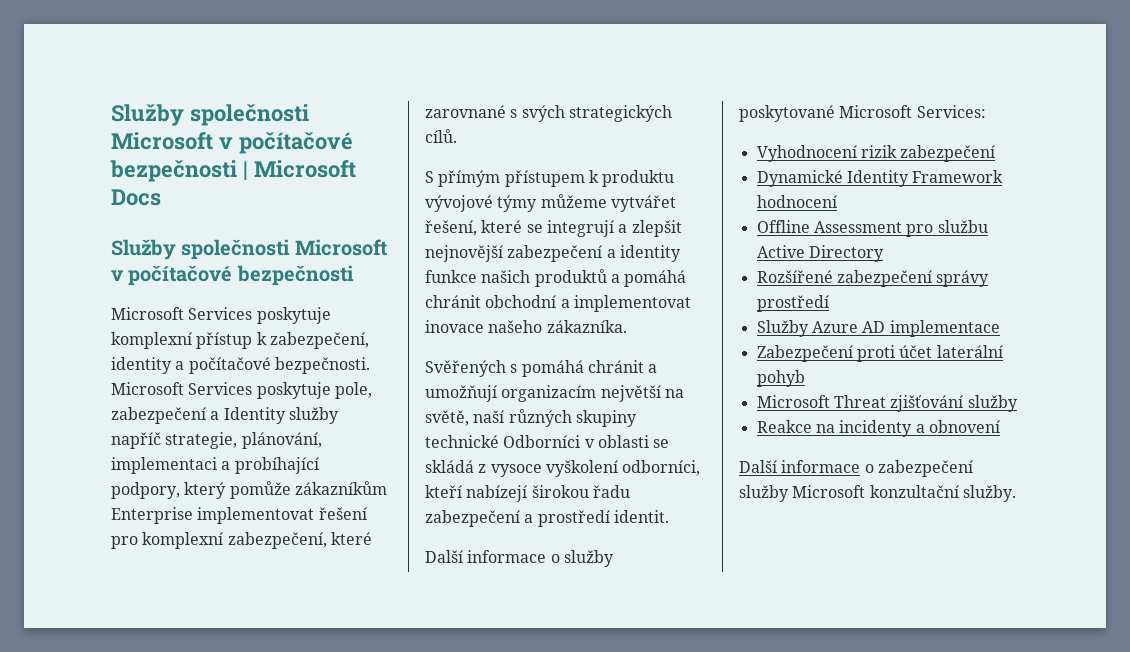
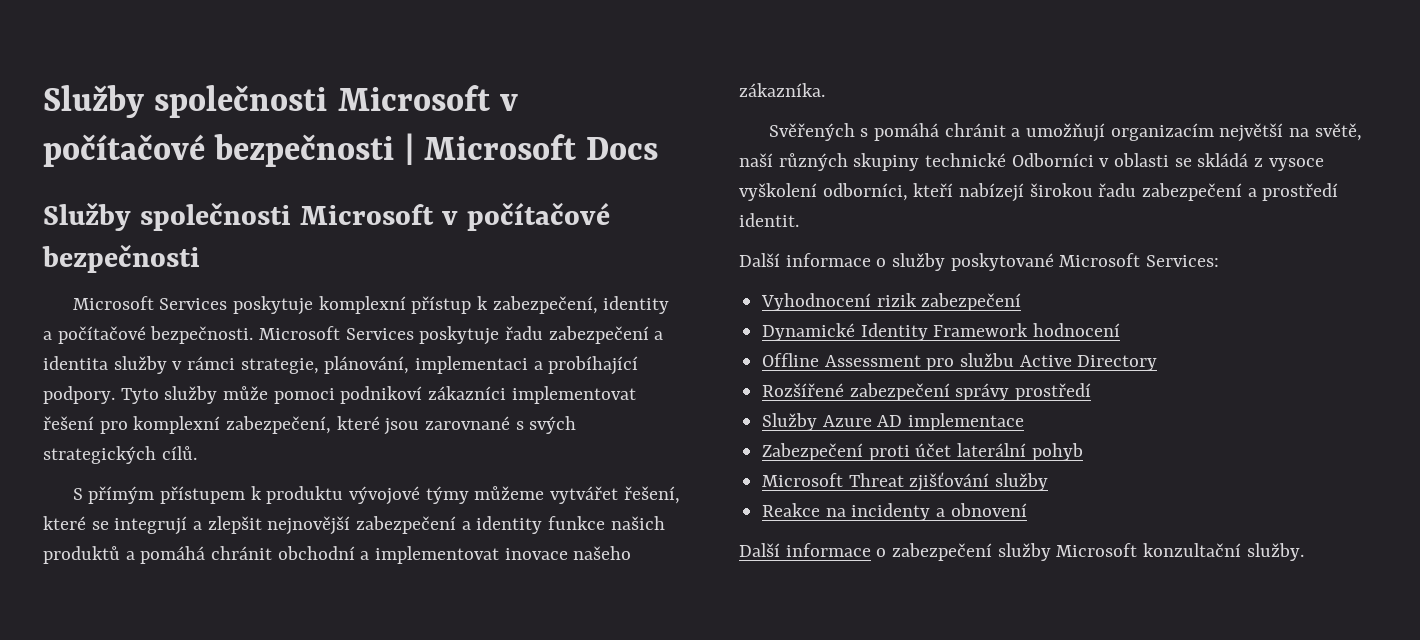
[334,382,372,399] [111,407,339,424] [111,432,161,449] pole, zabezpečení a Identity služby napříč -> [505,326,664,344] [43,356,236,374] řadu zabezpečení a identita služby v rámci
[111,481,387,499] [111,507,193,524] podpory, který pomůže zákazníkům Enterprise -> [43,386,507,404] podpory. Tyto služby může pomoci podnikoví zákazníci
(372, 538) none -> [384,418,420,435] jsou

